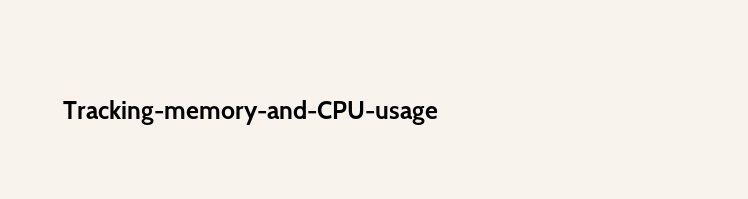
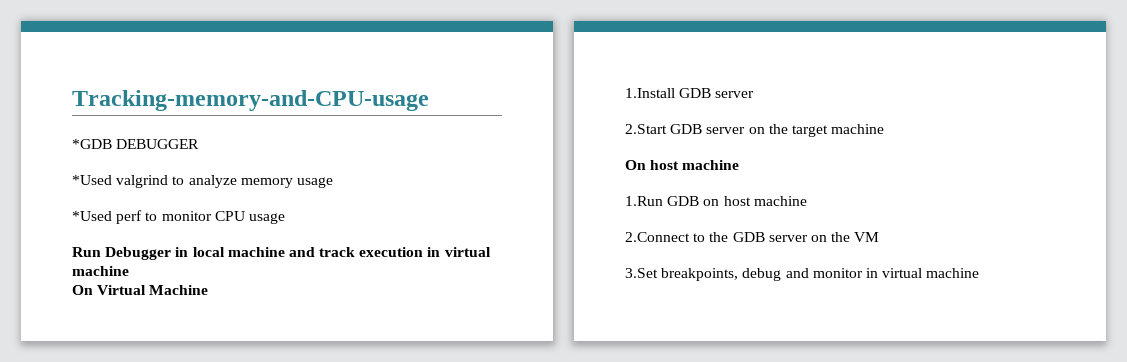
(438, 112) none -> [72,139,200,149] [72,175,333,188] [72,210,285,224] [72,247,491,260] [72,266,129,276] [72,285,209,295] [625,88,755,98] [625,124,885,137] [625,160,740,170] [625,196,807,206] [625,232,880,242] [625,268,980,281] // *GDB DEBUGGER // *Used valgrind to analyze memory usage // *Used perf to monitor CPU usage // Run Debugger in local machine and track execution in virtual machine // On Virtual Machine // 1.Install GDB server // 2.Start GDB server on the target machine // On host machine // 1.Run GDB on host machine // 2.Connect to the GDB server on the VM // 3.Set breakpoints, debug and monitor in virtual machine

